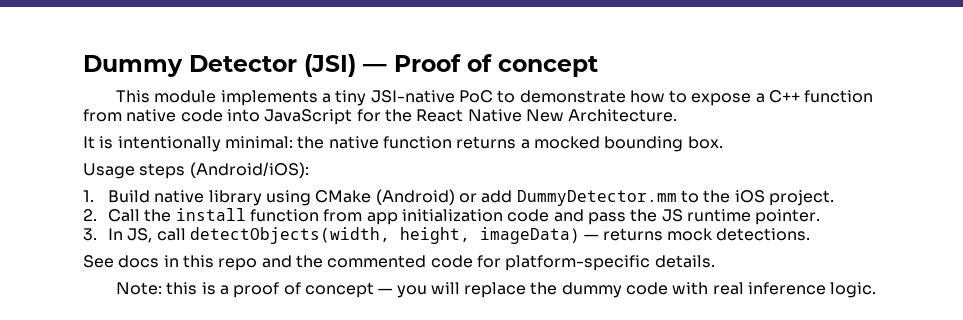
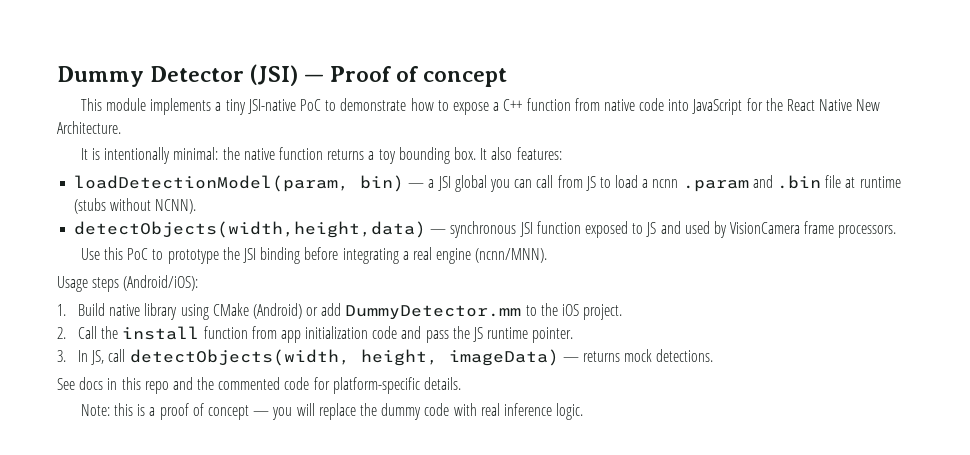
[533,136,600,149] mocked -> [378,149,396,164] toy
(723, 142) none -> [480,147,562,160] [74,175,901,192] [74,198,197,214] [74,221,897,238] [80,247,548,264] It also features: // loadDetectionModel(param, bin) — a JSI global you can call from JS to load a ncnn .param and .bin file at runtime (stubs without NCNN). // detectObjects(width,height,data) — synchronous JSI function exposed to JS and used by VisionCamera frame processors. // Use this PoC to prototype the JSI binding before integrating a real engine (ncnn/MNN).

